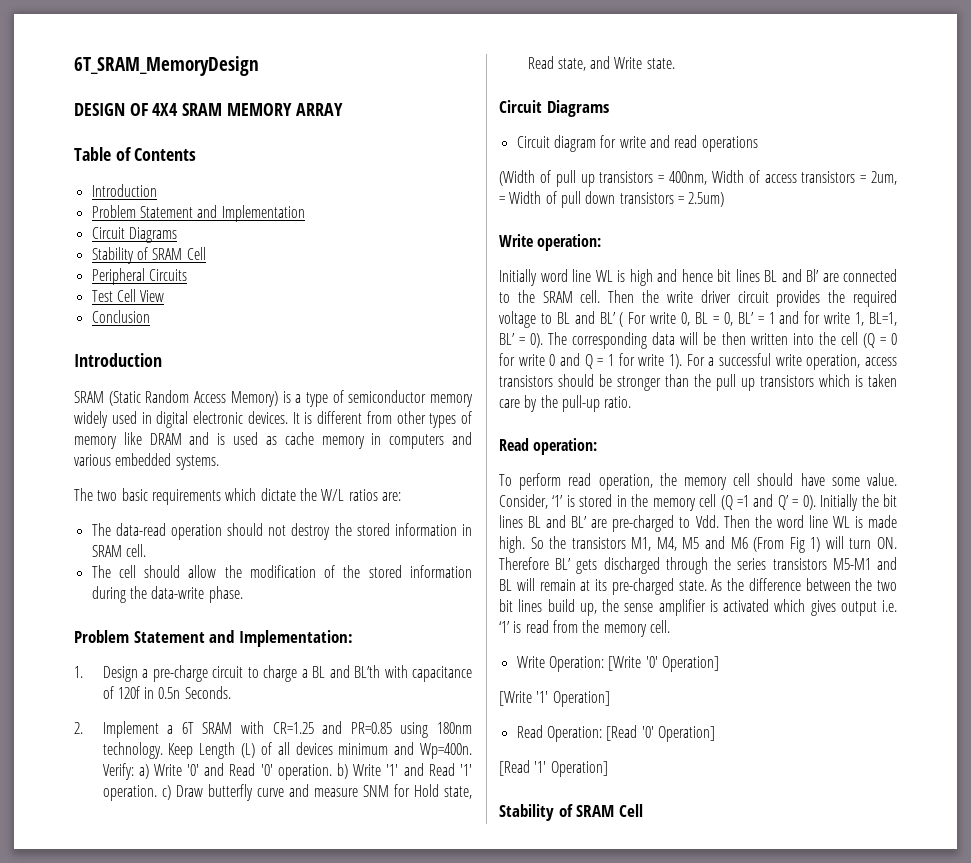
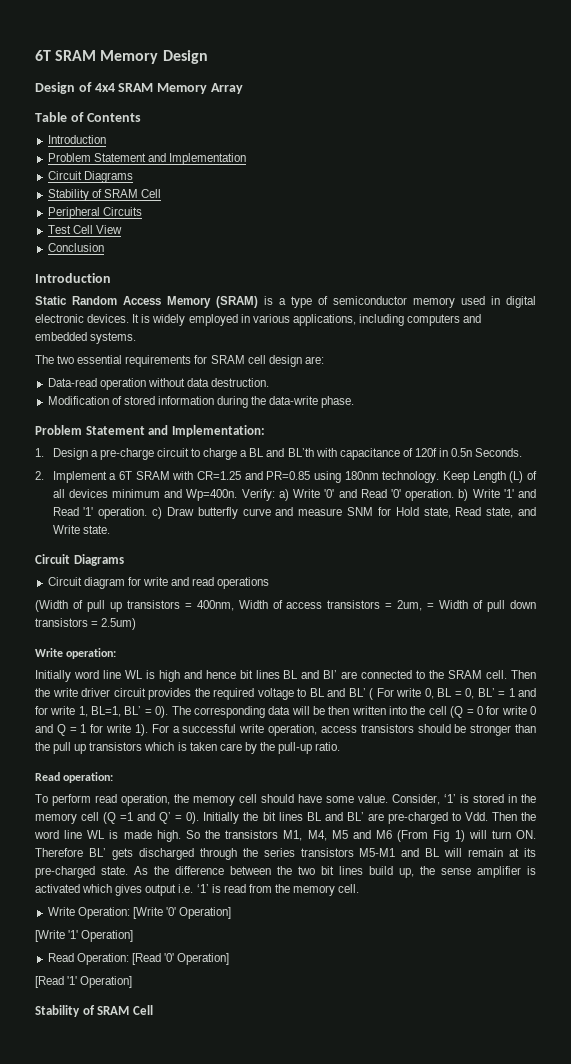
[74,56,259,76] [74,103,343,116] 6T_SRAM_MemoryDesign // DESIGN OF 4X4 SRAM MEMORY ARRAY -> [35,50,208,64] [35,82,243,94] 6T SRAM Memory Design // Design of 4x4 SRAM Memory Array
[74,390,278,407] SRAM (Static Random Access Memory) -> [35,296,258,308] Static Random Access Memory (SRAM)
[74,411,108,428] widely -> (455, 302) none
[317,411,472,428] [74,432,382,449] different from other types of memory like DRAM and is used as cache memory in -> [152,314,404,326] widely employed in various applications, including
[74,454,111,466] various -> (482, 318) none
[121,488,401,505] [91,523,473,540] [91,544,146,557] [91,565,361,578] basic requirements which dictate the W/L ratios are: // The data-read operation should not destroy the stored information in SRAM cell. // The cell should allow the modification of the -> [77,355,324,367] [47,378,270,390] [47,396,122,405] essential requirements for SRAM cell design are: // Data-read operation without data destruction. // Modification of

